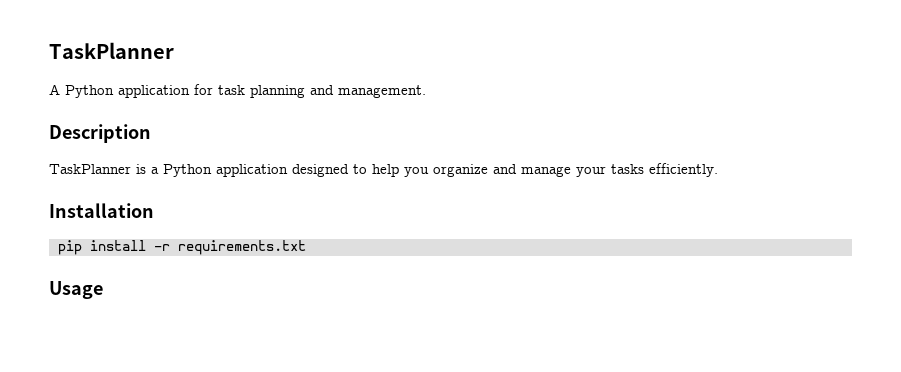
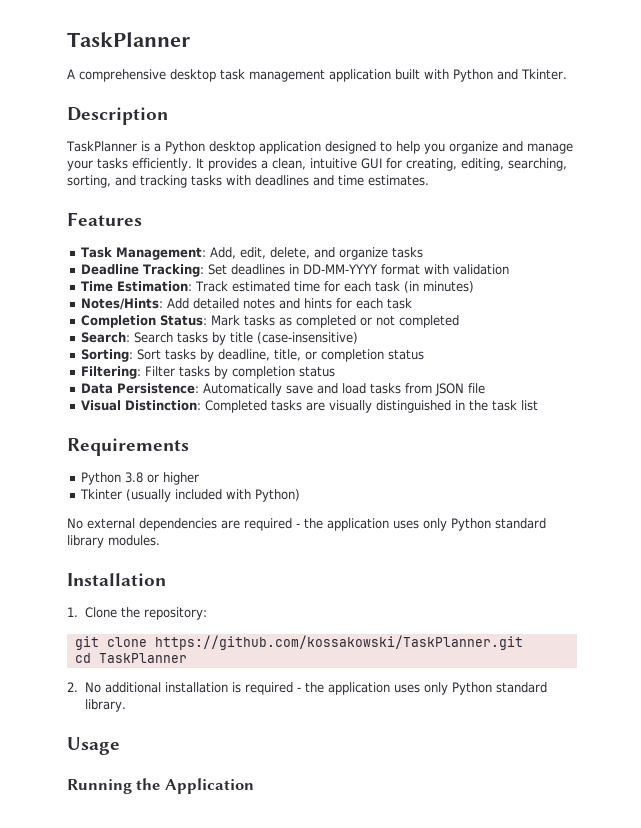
[65,84,426,98] Python application for task planning and management. -> [79,69,567,82] comprehensive desktop task management application built with Python and Tkinter.
(212, 170) none -> [208,141,255,154] desktop
[49,203,154,218] [58,240,306,255] [49,281,103,299] // Installation // pip install -r requirements.txt // Usage -> [195,158,567,171] [67,175,429,188] [67,212,142,226] [80,247,423,260] [80,264,509,277] [80,281,474,293] [80,298,412,310] [80,315,459,328] [80,332,358,345] [80,349,424,362] [80,366,335,379] [80,383,485,396] [80,400,538,413] [67,438,189,456] [80,472,199,485] [79,489,300,502] [67,518,546,531] [67,535,160,548] [67,573,166,586] [67,607,208,620] [74,635,523,650] [74,653,187,663] [67,682,548,695] [85,699,127,712] [67,737,120,755] [67,778,254,794] It provides a clean, intuitive GUI for creating, editing, searching, sorting, and tracking tasks with deadlines and time estimates. // Features // Task Management: Add, edit, delete, and organize tasks // Deadline Tracking: Set deadlines in DD-MM-YYYY format with validation // Time Estimation: Track estimated time for each task (in minutes) // Notes/Hints: Add detailed notes and hints for each task // Completion Status: Mark tasks as completed or not completed // Search: Search tasks by title (case-insensitive) // Sorting: Sort tasks by deadline, title, or completion status // Filtering: Filter tasks by completion status // Data Persistence: Automatically save and load tasks from JSON file // Visual Distinction: Completed tasks are visually distinguished in the task list // Requirements // Python 3.8 or higher // Tkinter (usually included with Python) // No external dependencies are required - the application uses only Python standard library modules. // Installation // 1. Clone the repository: // git clone https://github.com/kossakowski/TaskPlanner.git // cd TaskPlanner // 2. No additional installation is required - the application uses only Python standard library. // Usage // Running the Application

